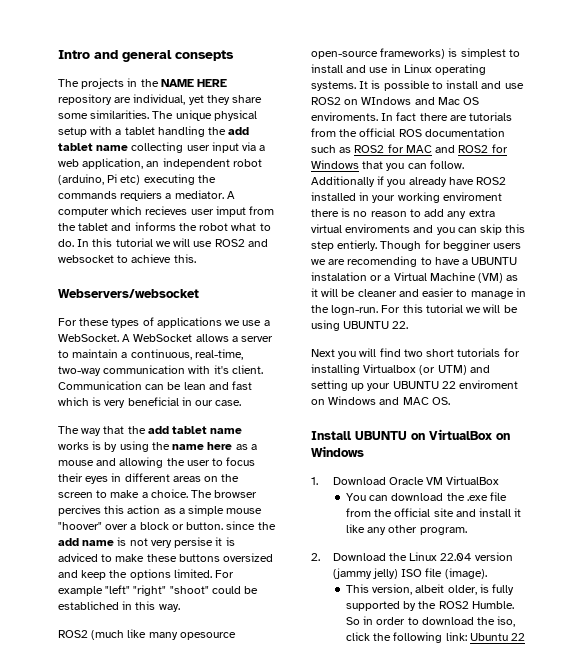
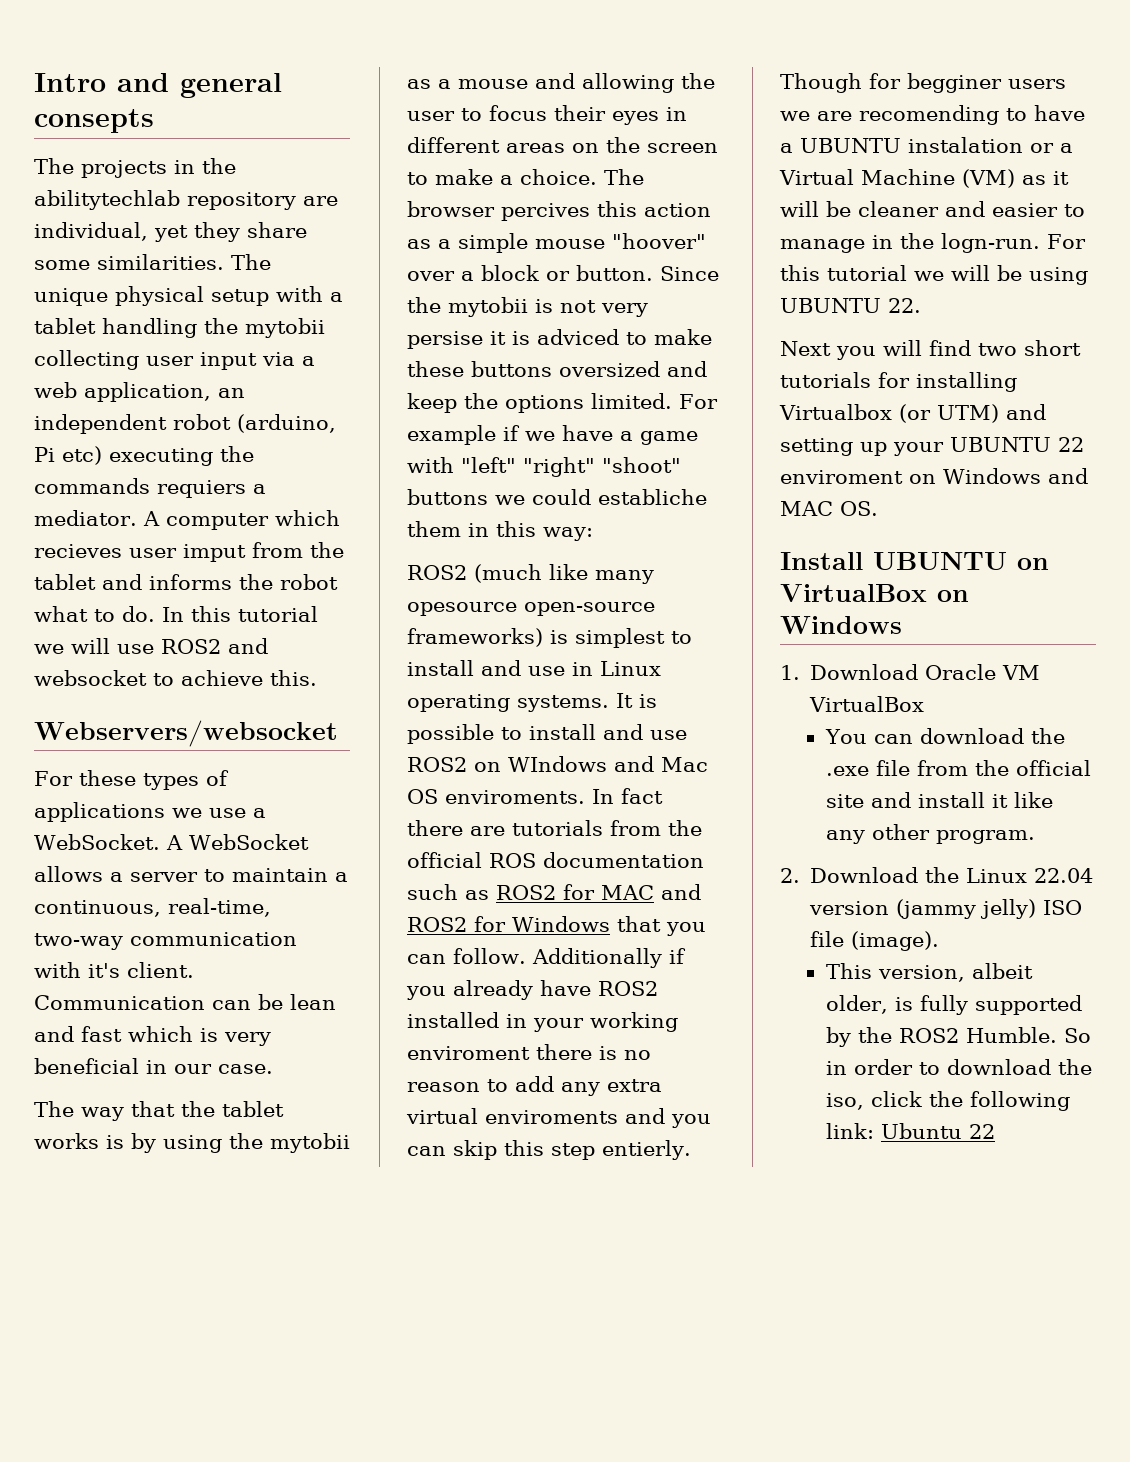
[160,79,228,87] NAME HERE -> [34,190,180,210] abilitytechlab
[228,127,250,135] [58,143,129,151] add tablet name -> [245,318,325,338] mytobii
[147,426,243,434] add tablet name -> [222,1101,284,1117] tablet
[172,442,233,450] name here -> [270,1133,350,1153] mytobii
[226,521,276,530] [58,538,115,546] since the add name -> [660,266,719,281] [407,297,528,317] Since the mytobii
[105,585,259,596] [58,601,119,610] "left" "right" "shoot" could be establiched -> [503,425,698,445] [407,457,681,477] [407,489,707,505] [407,521,461,537] if we have a game with "left" "right" "shoot" buttons we could establiche them
[158,604,180,612] way. -> [543,527,593,541] way:

